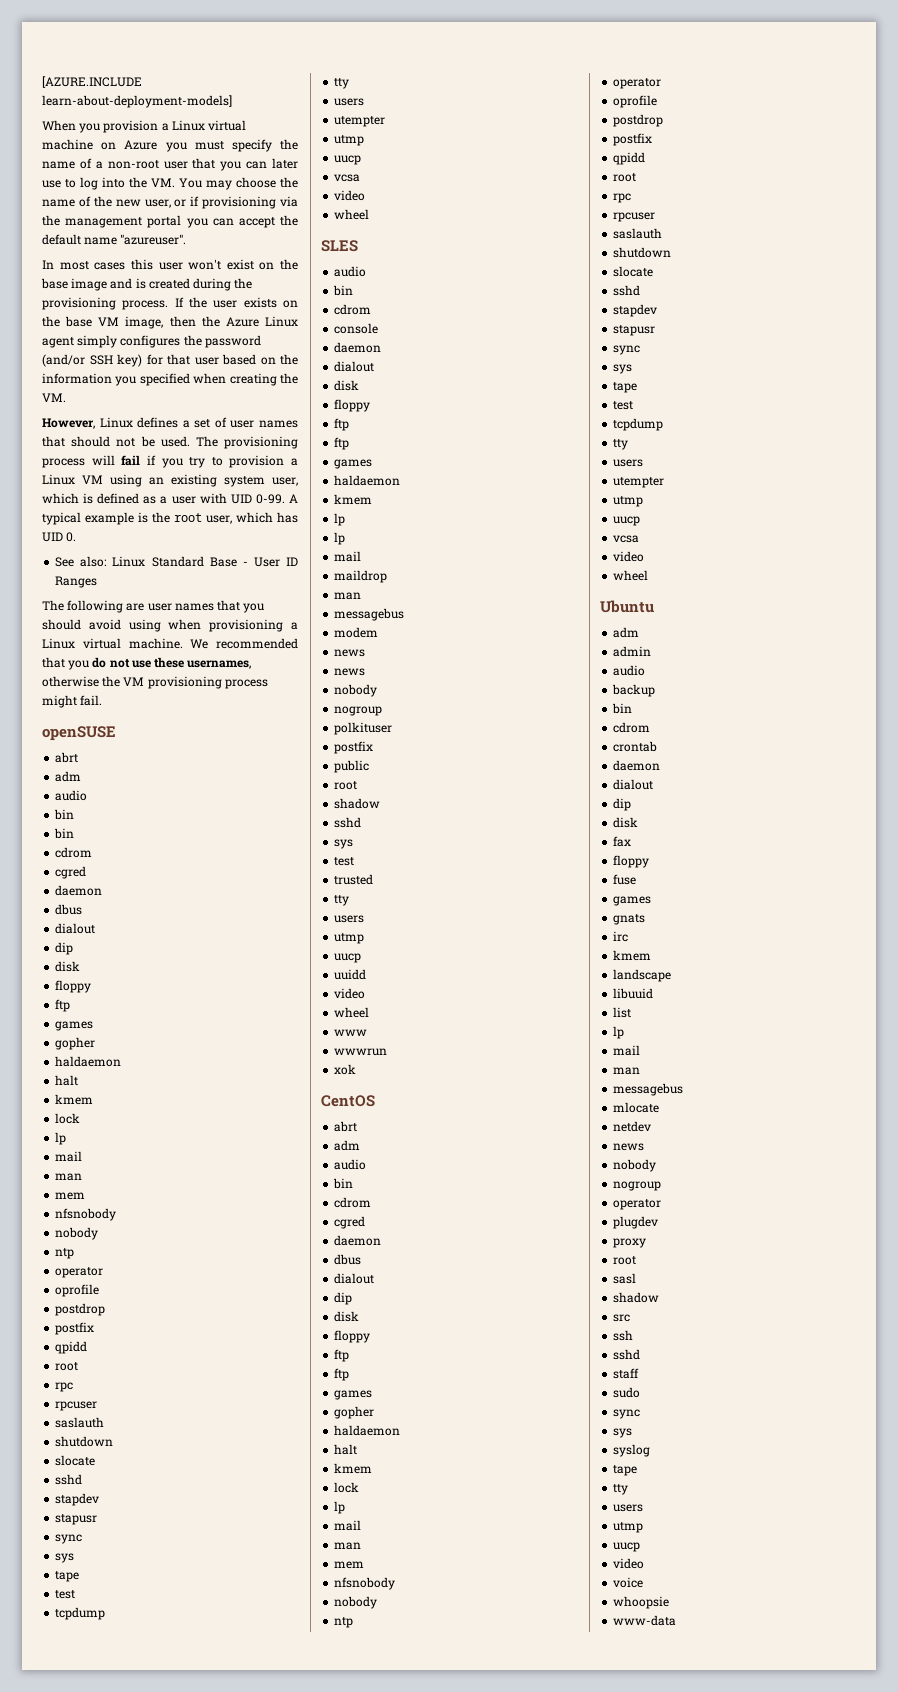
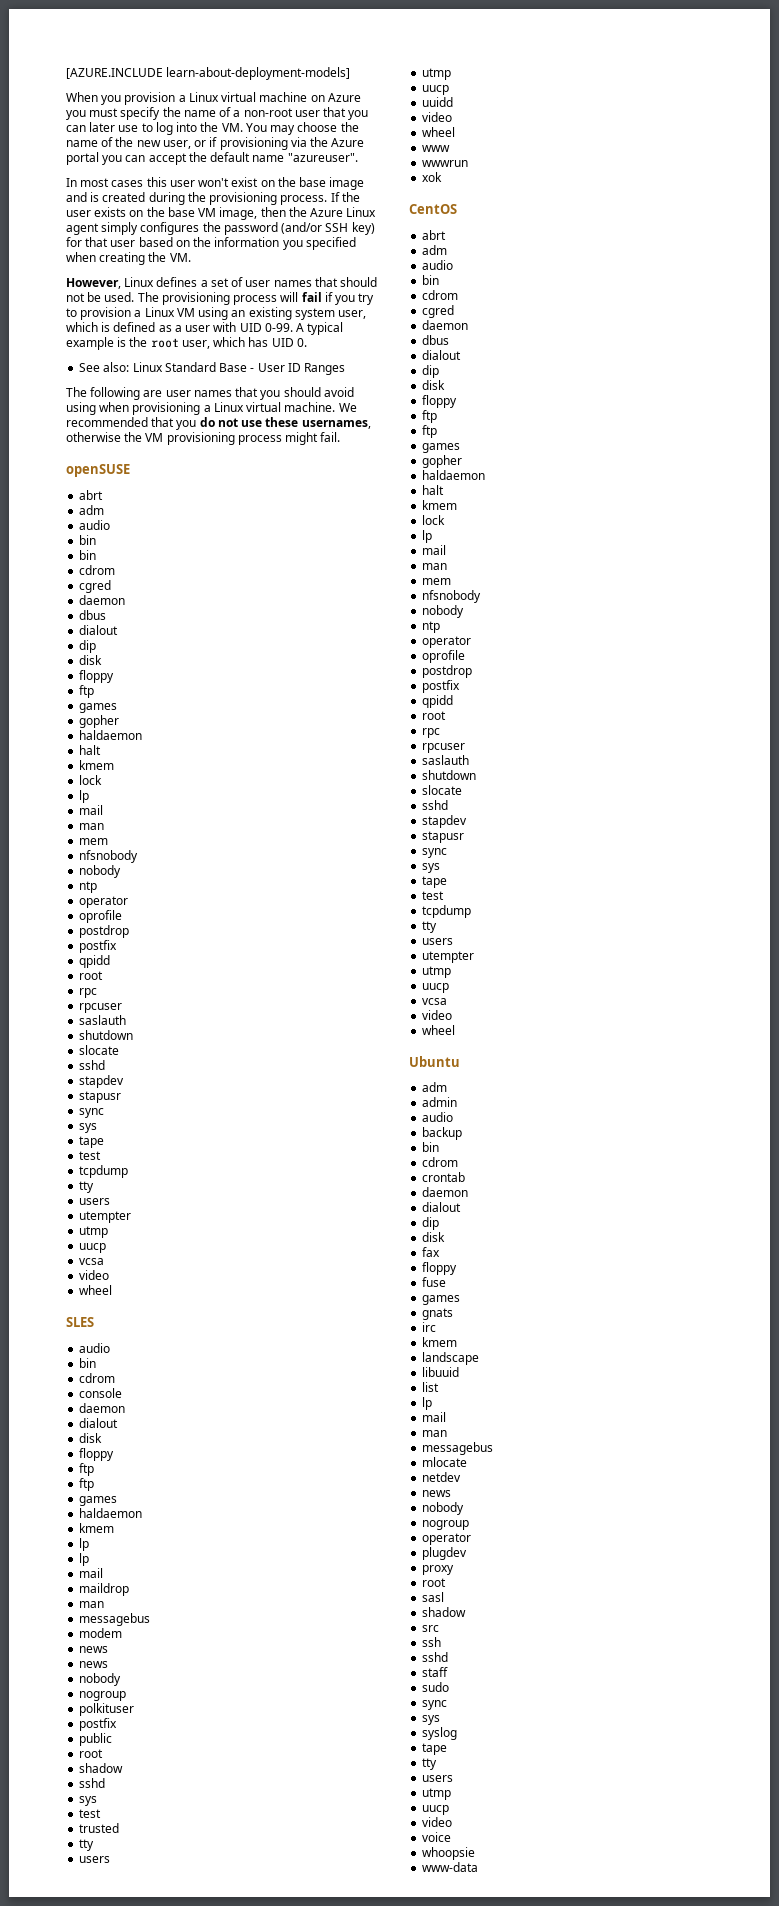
[65,217,143,228] management -> [331,138,365,147] Azure

